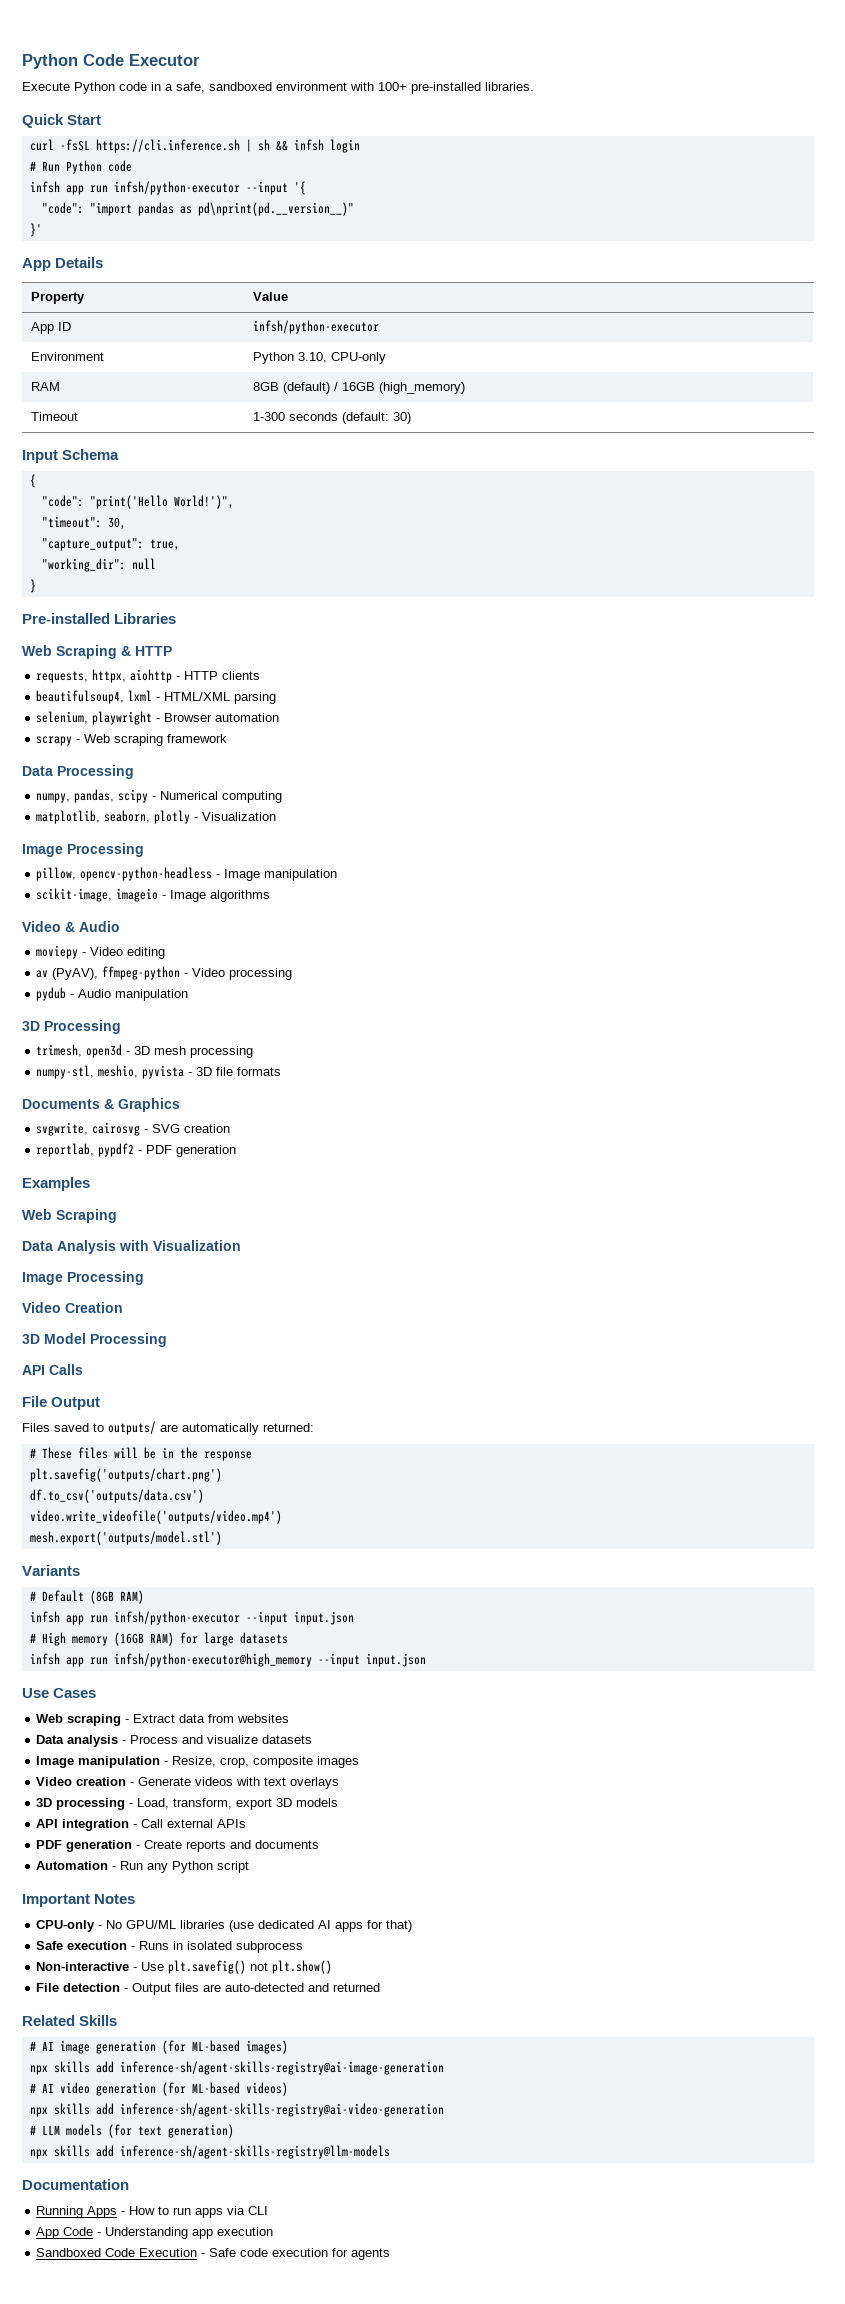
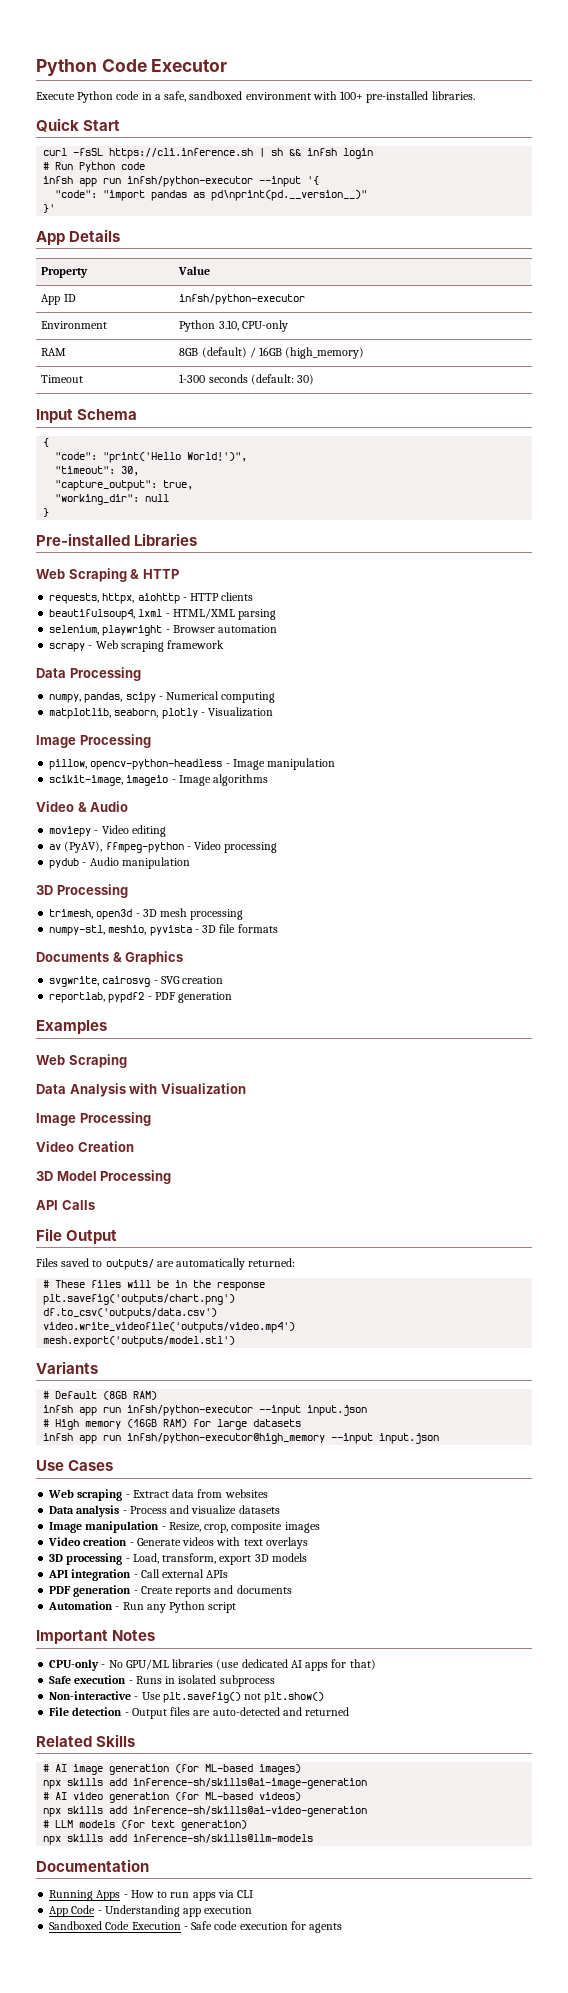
[119,2061,444,2075] inference-sh/agent-skills-registry@ai-image-generation -> [133,1778,368,1789] inference-sh/skills@ai-image-generation
[119,2103,444,2117] inference-sh/agent-skills-registry@ai-video-generation -> [133,1806,368,1817] inference-sh/skills@ai-video-generation
[119,2145,390,2159] inference-sh/agent-skills-registry@llm-models -> [133,1834,314,1843] inference-sh/skills@llm-models

